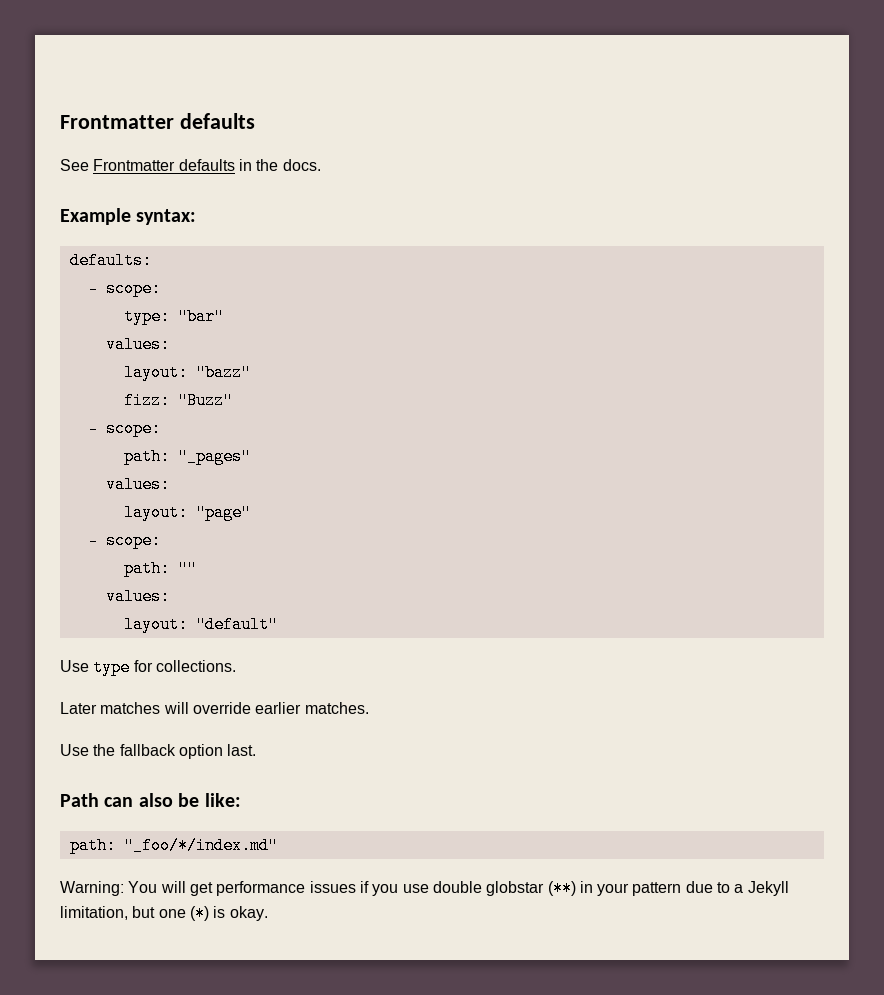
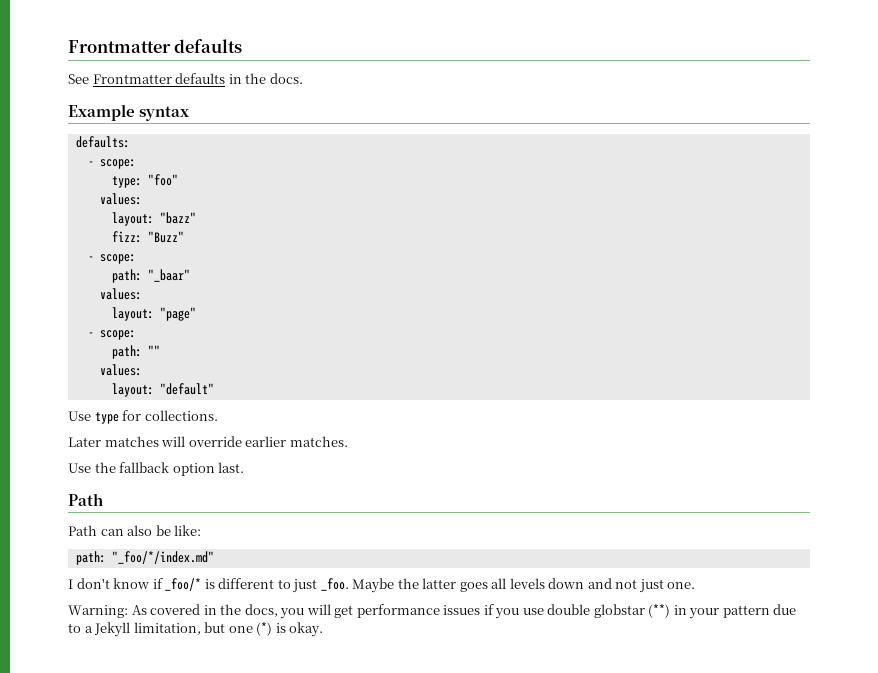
[136,209,197,225] syntax: -> [139,106,190,121] syntax
[177,308,224,325] "bar" -> [147,174,178,186] "foo"
[177,448,251,465] "_pages" -> [147,269,190,282] "_baar"
(99, 800) none -> [68,525,97,536] // Path
[60,881,158,896] Warning: You -> [68,578,696,593] [68,604,305,619] I don't know if _foo/* is different to just _foo. Maybe the latter goes all levels down and not just one. // Warning: As covered in the docs, you

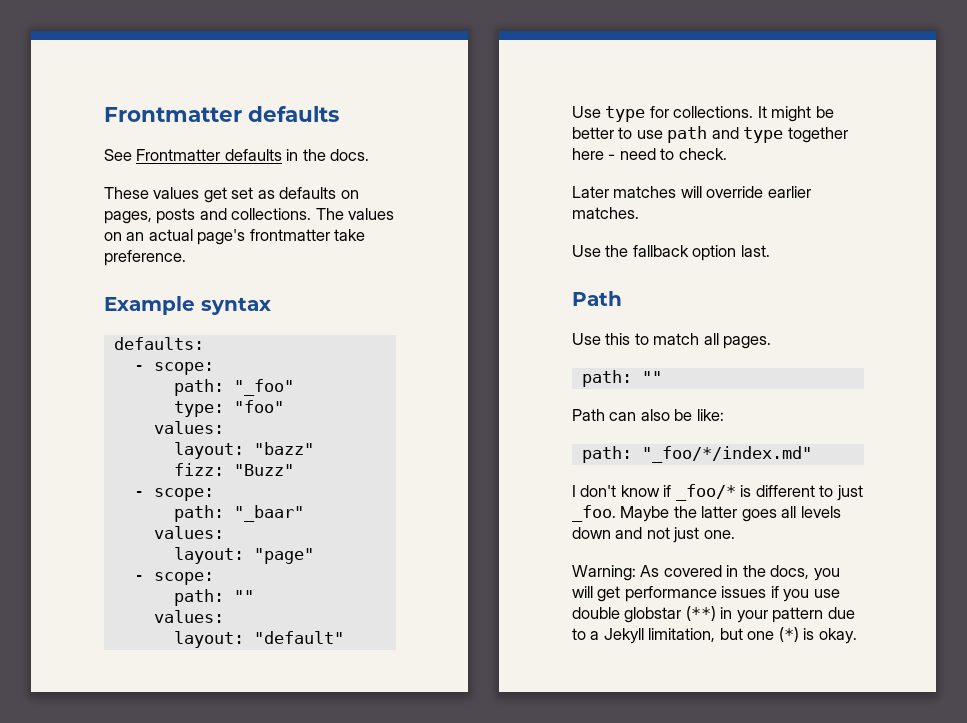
(303, 78) none -> [104,187,359,203] [104,208,395,224] [104,229,366,245] [104,250,186,266] // These values get set as defaults on pages, posts and collections. The values on an actual page's frontmatter take preference.
(136, 164) none -> [173,379,294,396] // path: "_foo"
(218, 415) none -> [757,106,834,122] [572,126,848,143] [572,148,727,160] It might be better to use path and type together here - need to check.
(103, 499) none -> [572,333,772,349] [581,370,662,387] // Use this to match all pages. // path: ""

